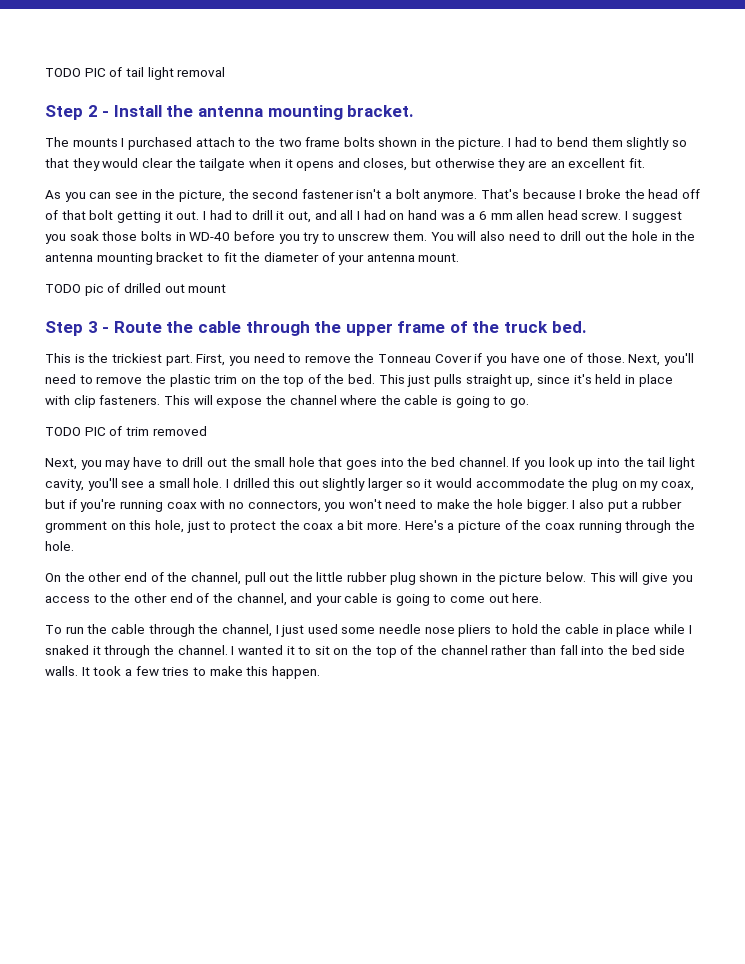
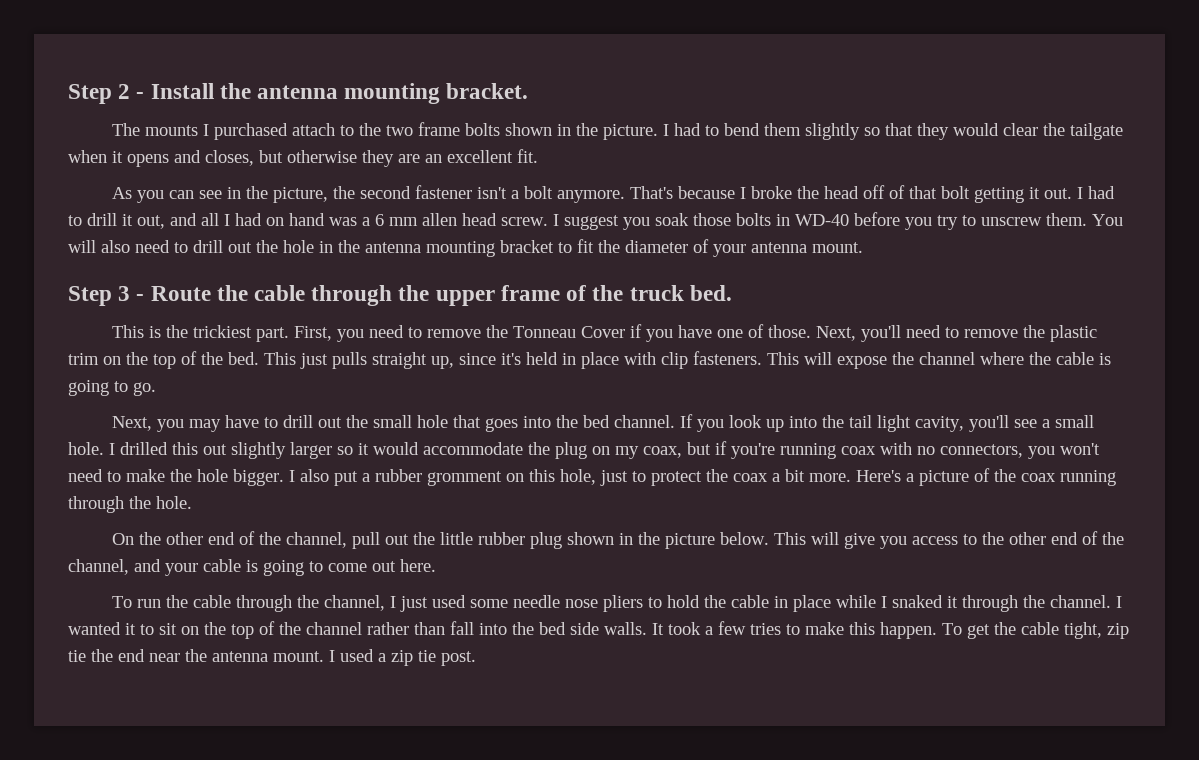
[45,67,226,80] TODO PIC of tail light removal // -> (68, 94) none
[45,283,227,296] // TODO pic of drilled out mount -> (863, 247) none
[45,426,207,436] // TODO PIC of trim removed -> (156, 389) none
(320, 672) none -> [942,622,1129,639] [68,649,476,666] To get the cable tight, zip tie the end near the antenna mount. I used a zip tie post.

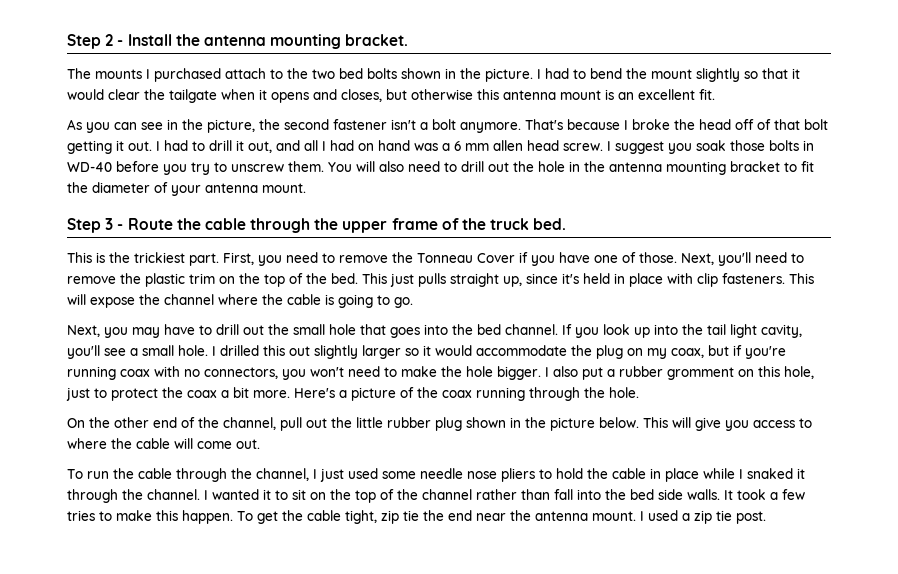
[417,122,460,136] frame -> [339,68,363,79] bed
[763,123,801,136] them -> [626,68,692,79] the mount
[916,123,949,140] they -> [792,68,800,79] it
[362,150,420,167] they are -> [477,89,614,100] this antenna mount is
[981,531,1124,545] [68,559,436,576] the other end of the channel, and your cable is going to come out here. -> [67,438,260,449] where the cable will come out.

